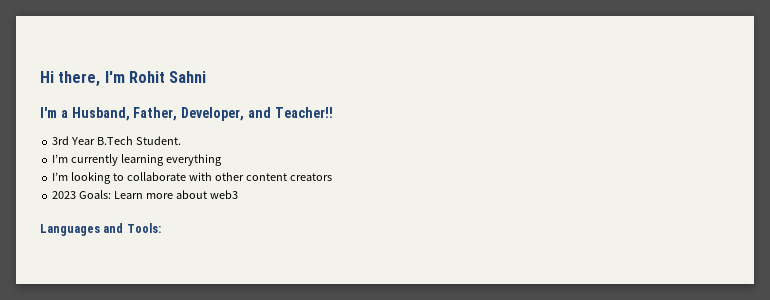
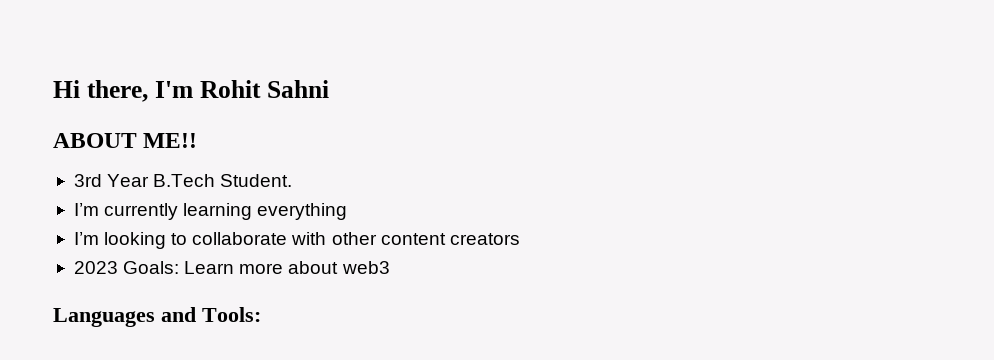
[40,107,333,121] I'm a Husband, Father, Developer, and Teacher!! -> [53,133,198,148] ABOUT ME!!

